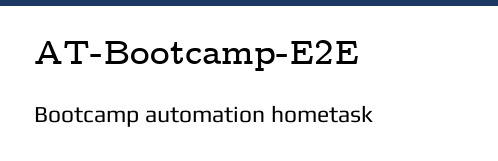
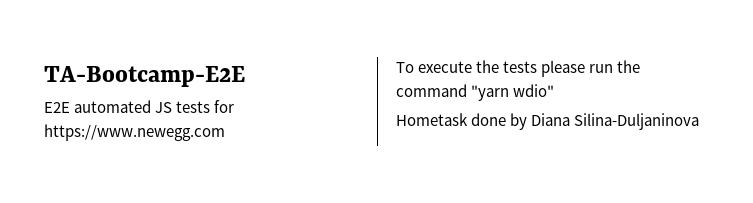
[34,40,359,71] [34,105,374,127] AT-Bootcamp-E2E // Bootcamp automation hometask -> [44,66,245,87] [44,100,235,113] [44,124,225,141] [396,60,641,77] [396,84,555,101] [396,113,700,130] TA-Bootcamp-E2E // E2E automated JS tests for https://www.newegg.com // To execute the tests please run the command "yarn wdio" // Hometask done by Diana Silina-Duljaninova

